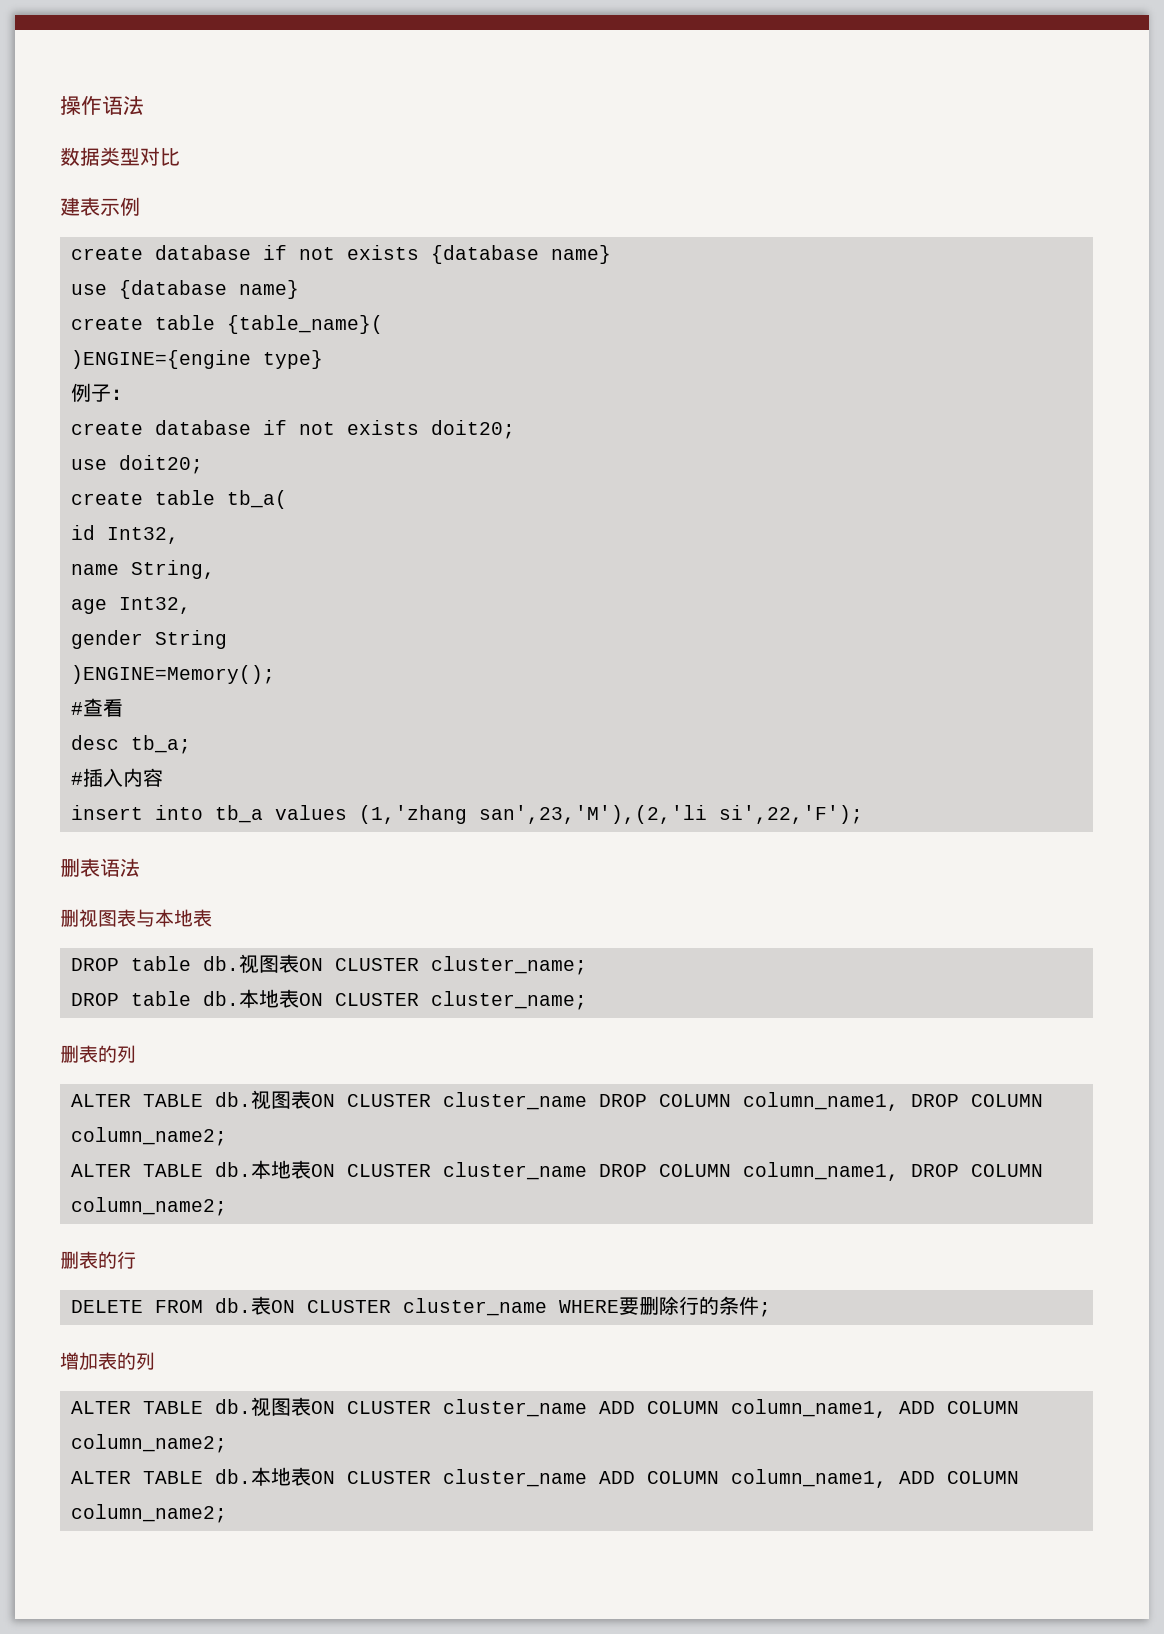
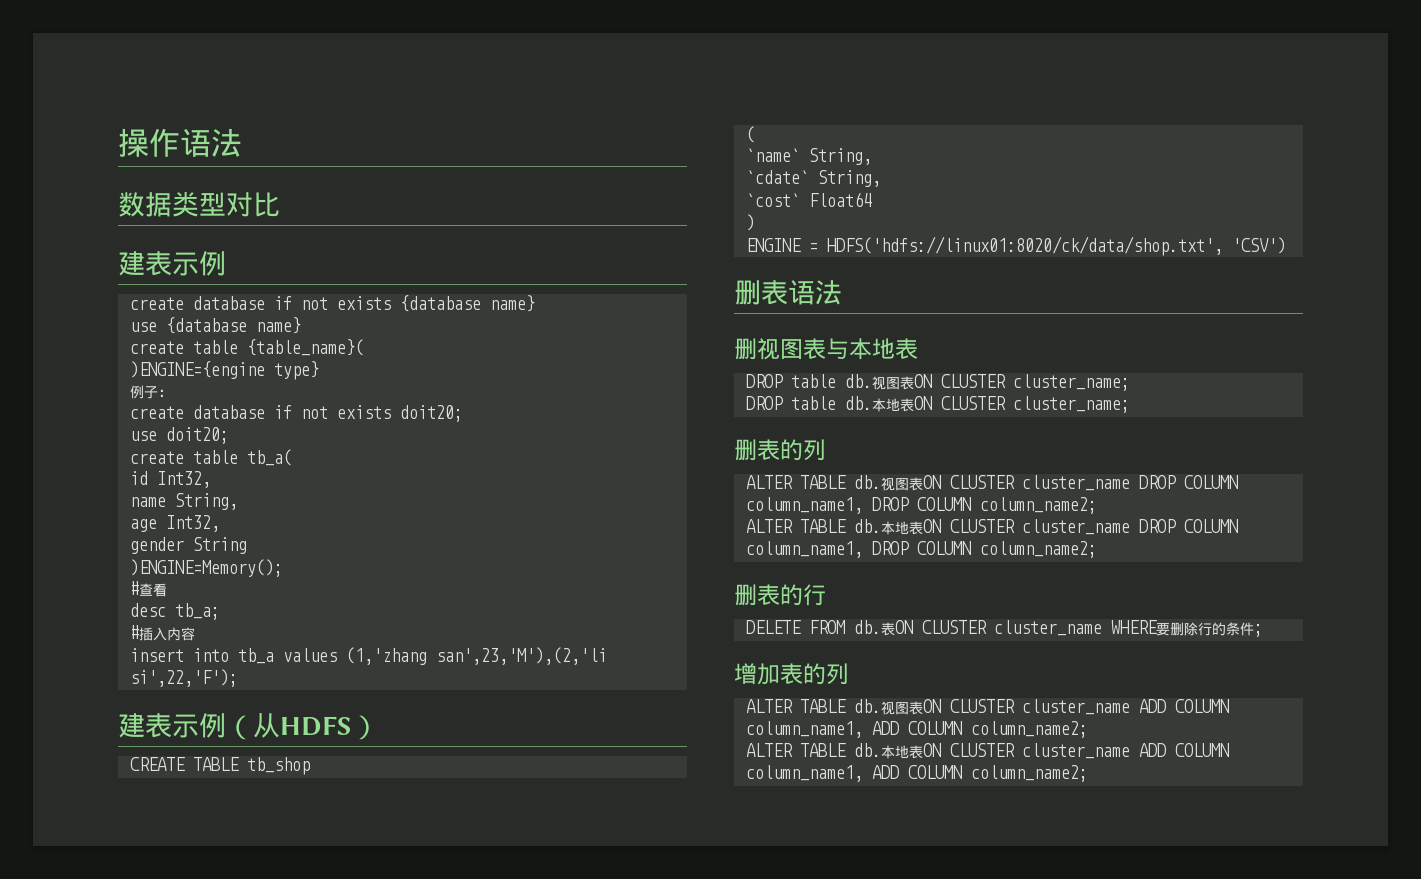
(863, 814) none -> [118,713,379,740] [130,757,310,775] [746,126,755,143] [746,148,872,165] [746,170,881,187] [746,192,872,207] [746,214,755,231] [746,236,1286,256] // 建表示例（从HDFS） // CREATE TABLE tb_shop // ( // `name` String, // `cdate` String, // `cost` Float64 // ) // ENGINE = HDFS('hdfs://linux01:8020/ck/data/shop.txt', 'CSV')

